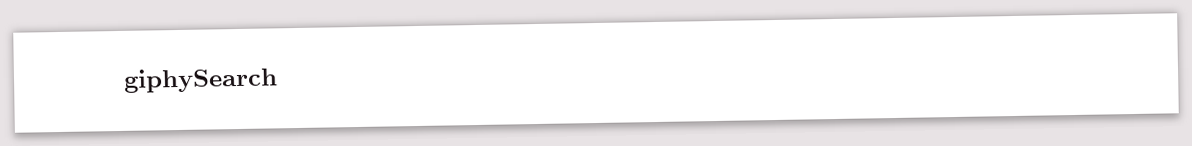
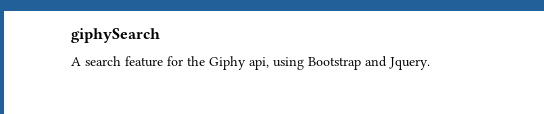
(278, 80) none -> [71,56,430,70] // A search feature for the Giphy api, using Bootstrap and Jquery.

